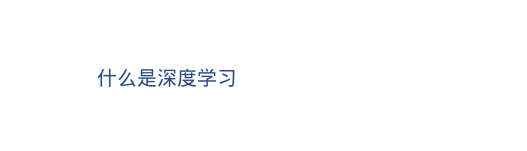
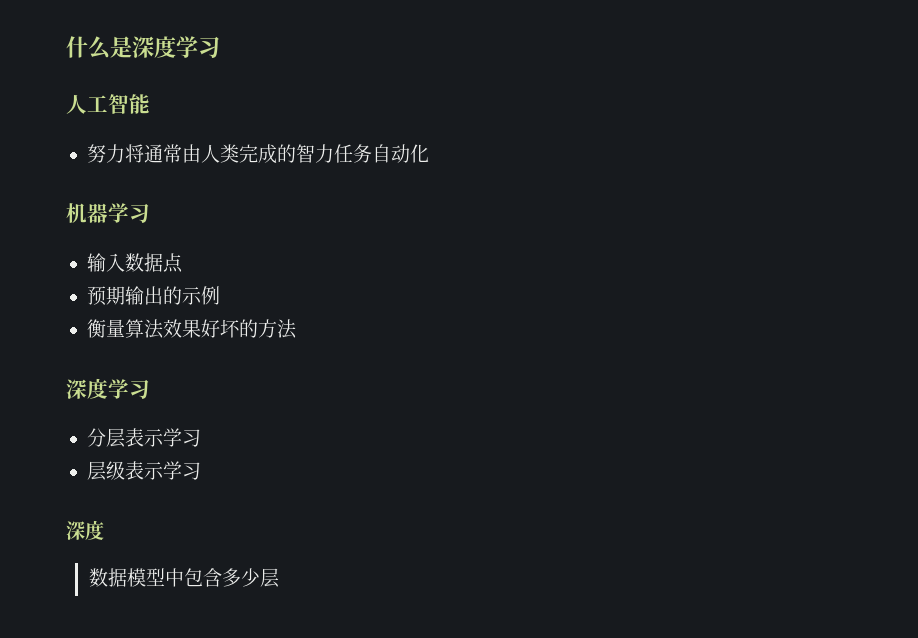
(237, 78) none -> [66,94,150,114] [86,144,429,164] [66,203,150,223] [86,253,183,273] [86,286,220,306] [86,319,297,339] [66,378,150,399] [86,428,201,448] [86,461,201,481] [66,520,104,540] [88,568,279,588] // 人工智能 // 努力将通常由人类完成的智力任务自动化 // 机器学习 // 输入数据点 // 预期输出的示例 // 衡量算法效果好坏的方法 // 深度学习 // 分层表示学习 // 层级表示学习 // 深度 // 数据模型中包含多少层

